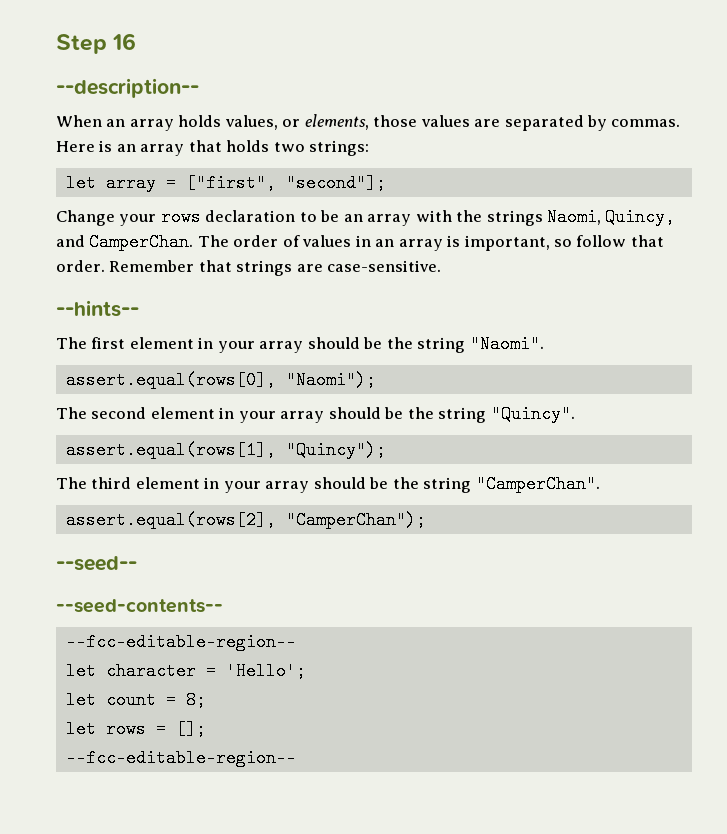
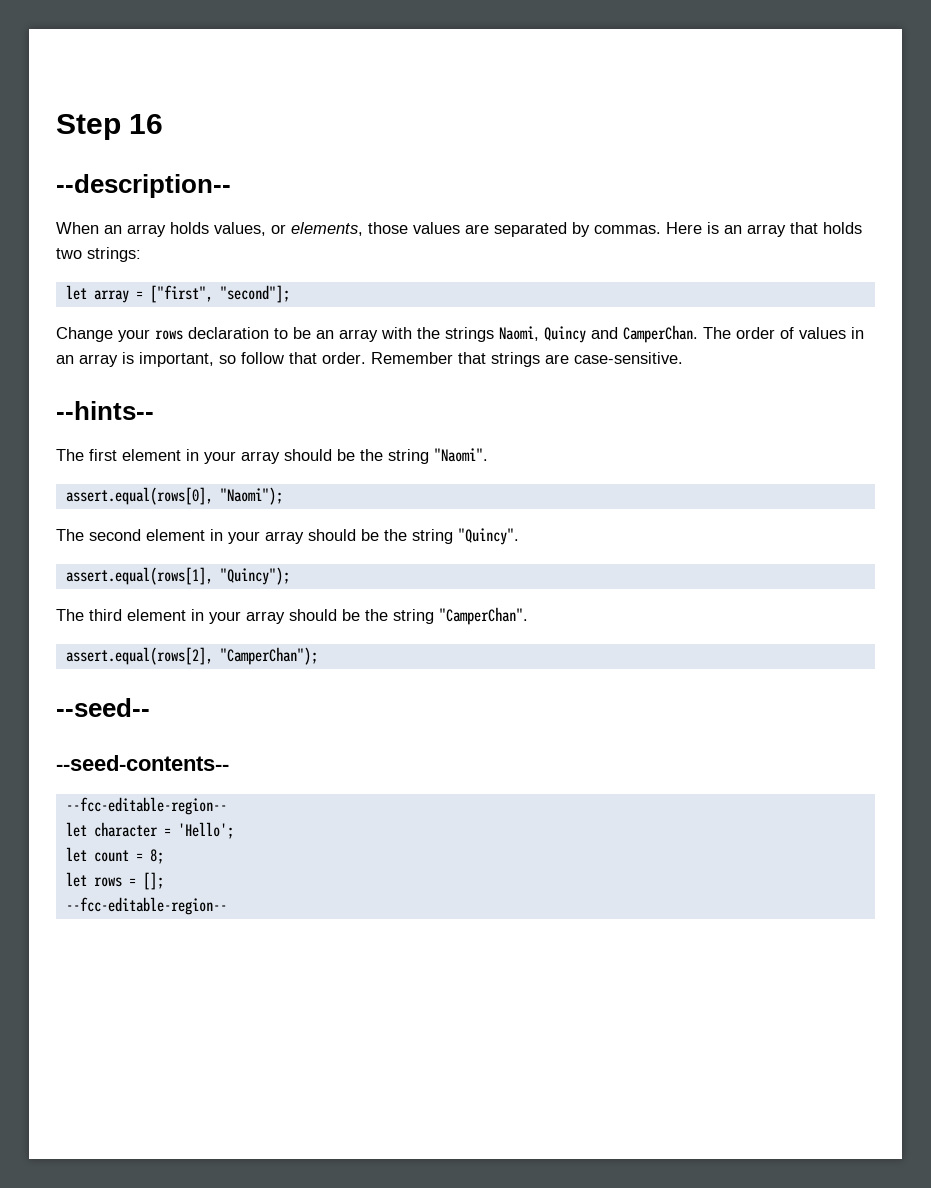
[605,208,676,226] Quincy, -> [544,326,586,343] Quincy

